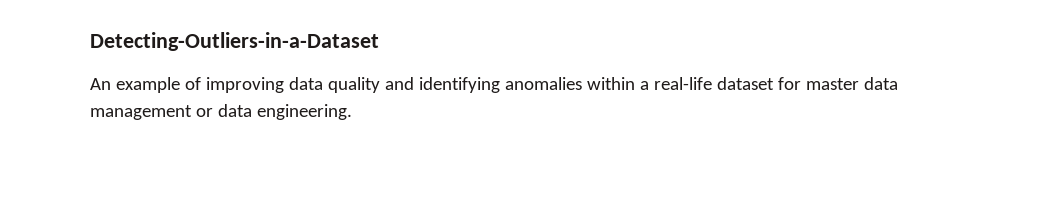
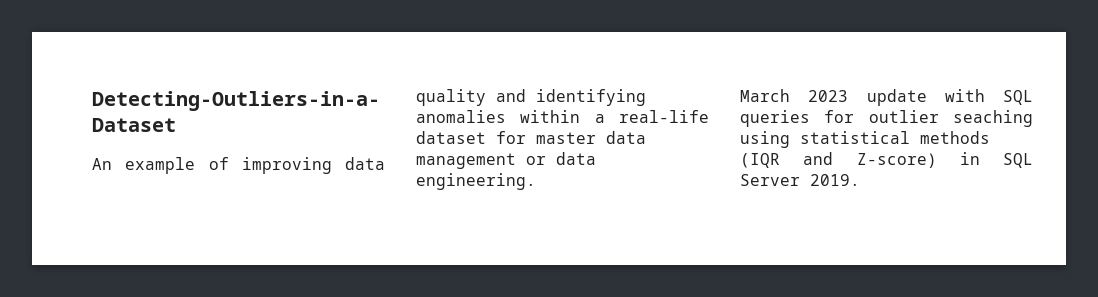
(352, 112) none -> [740,89,1033,106] [740,110,1033,127] [740,131,990,148] [740,152,1033,168] [740,174,860,186] // March 2023 update with SQL queries for outlier seaching using statistical methods (IQR and Z-score) in SQL Server 2019.

